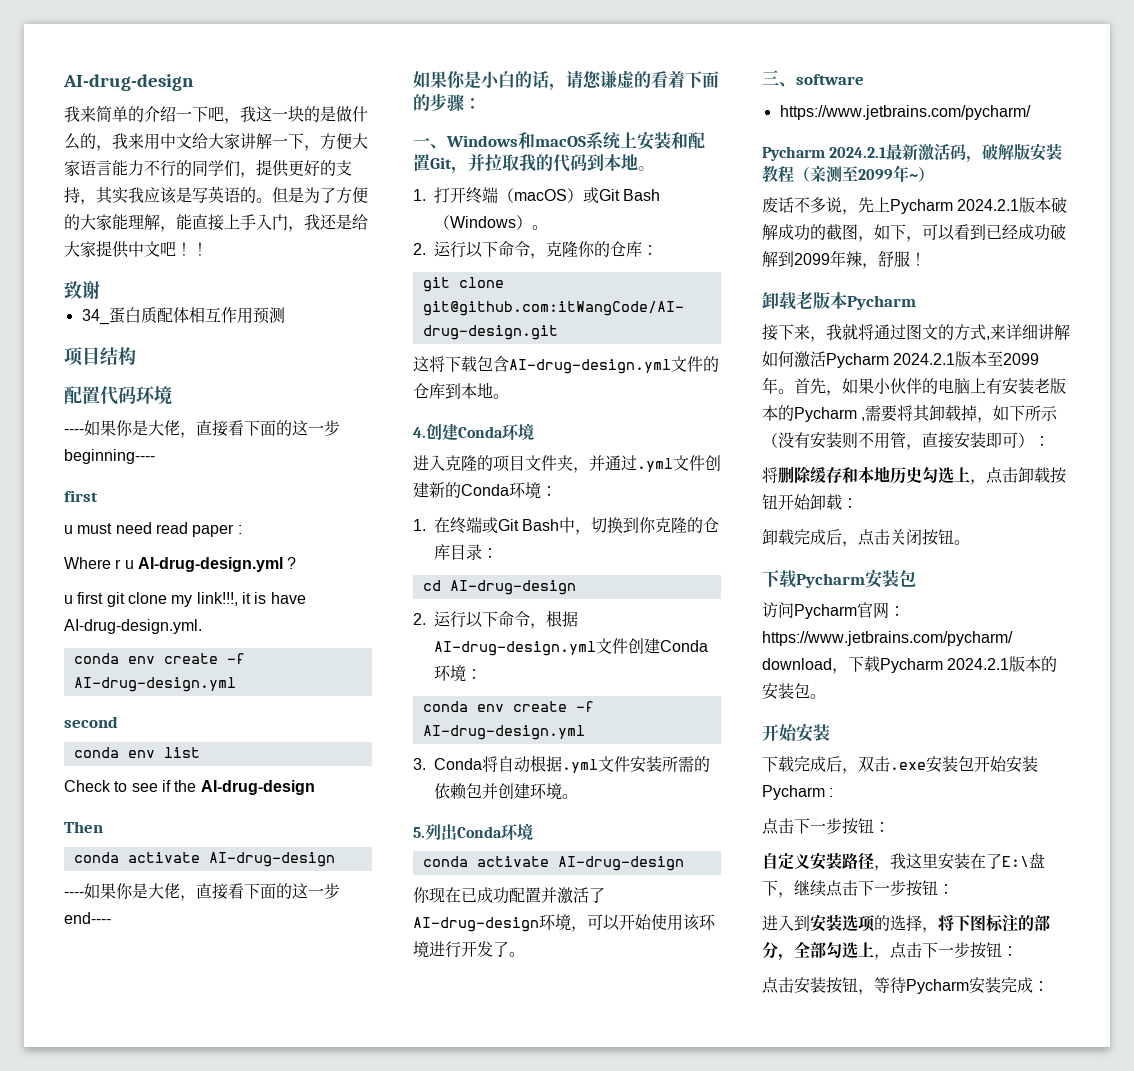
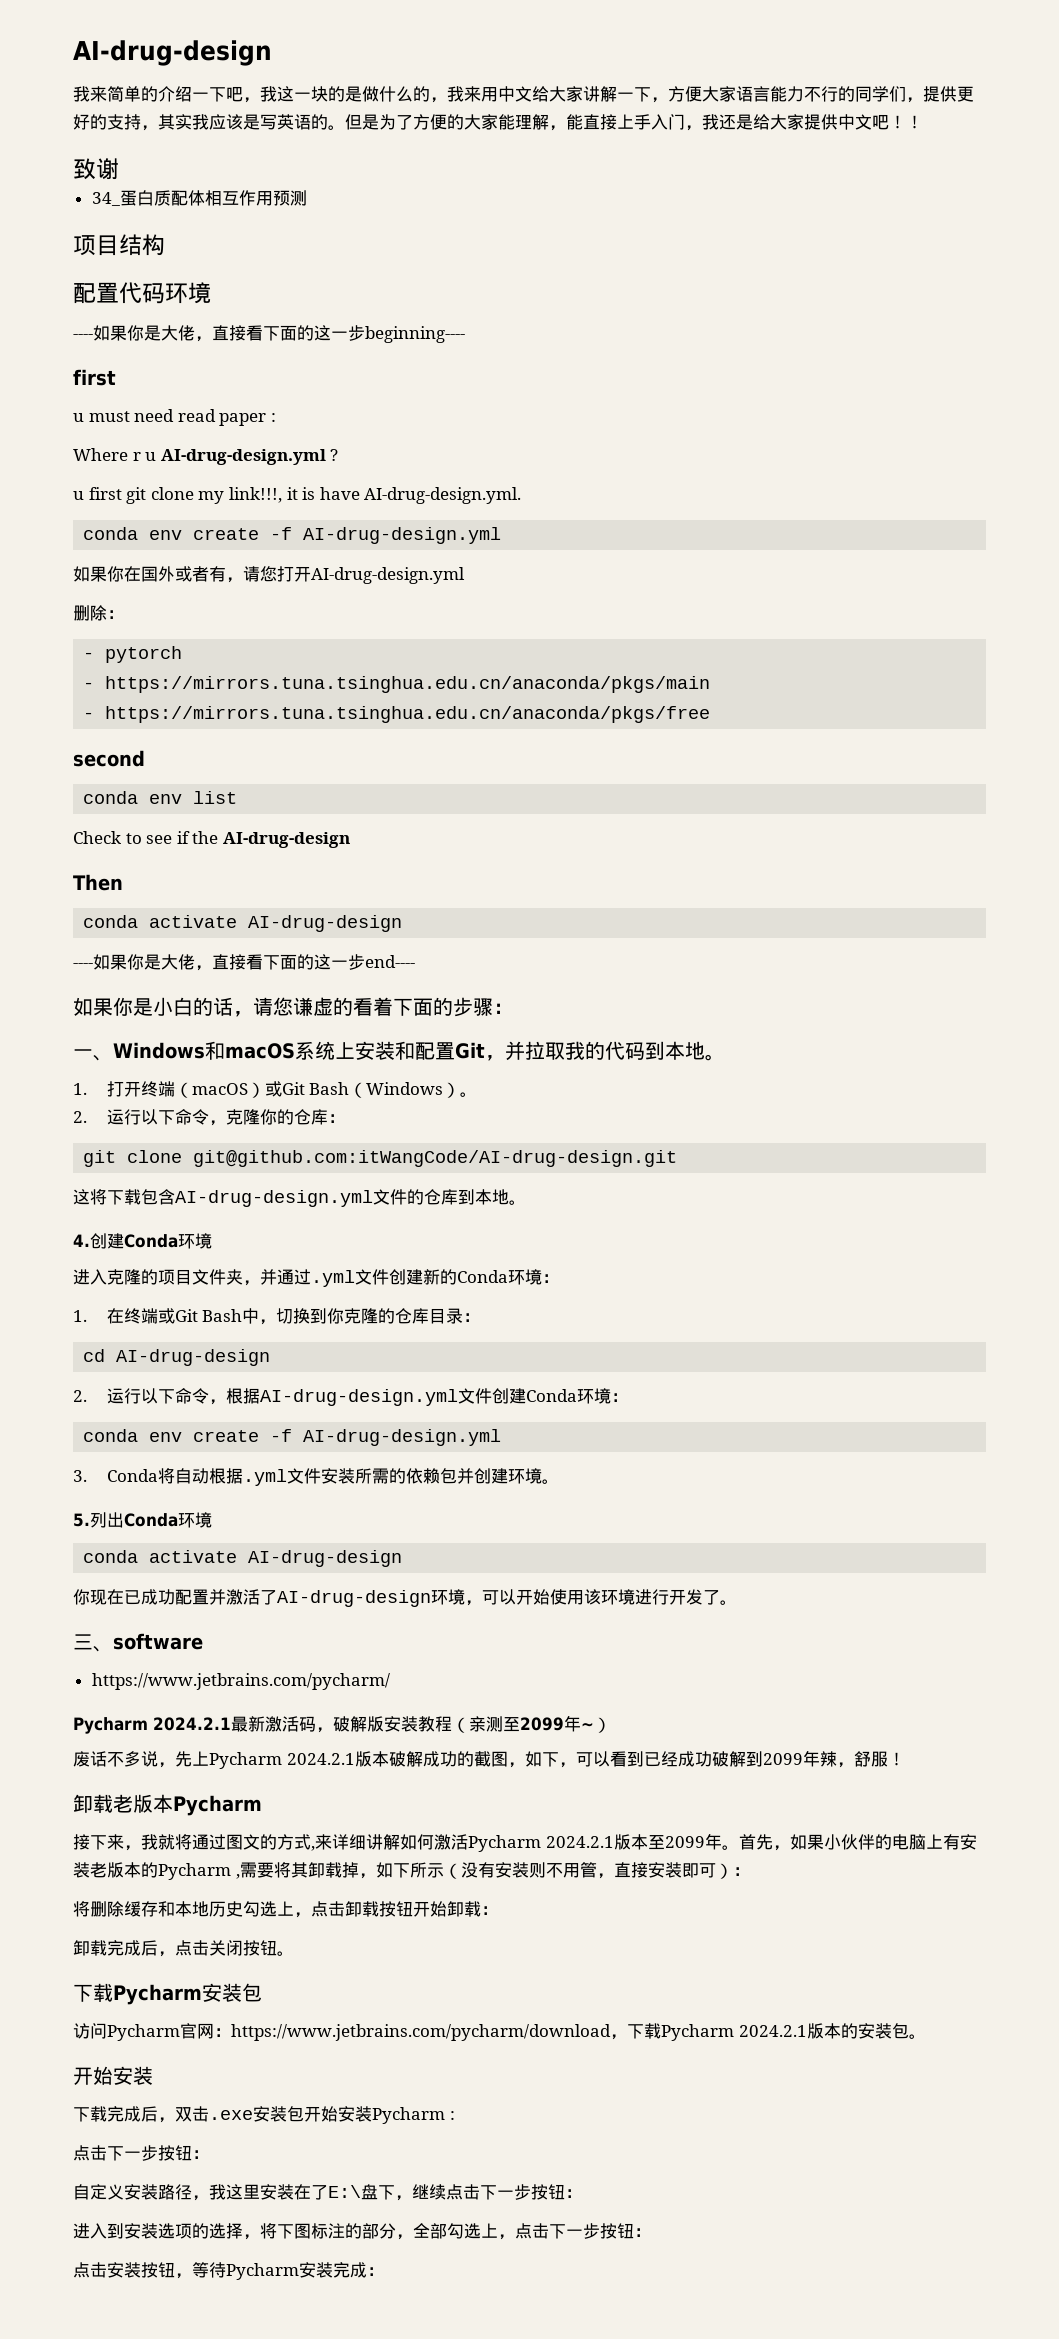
(236, 684) none -> [73,566,465,584] [73,605,124,621] [83,646,183,663] [83,676,711,693] [83,706,711,723] // 如果你在国外或者有，请您打开AI-drug-design.yml // 删除： // - pytorch // - https://mirrors.tuna.tsinghua.edu.cn/anaconda/pkgs/main // - https://mirrors.tuna.tsinghua.edu.cn/anaconda/pkgs/free

